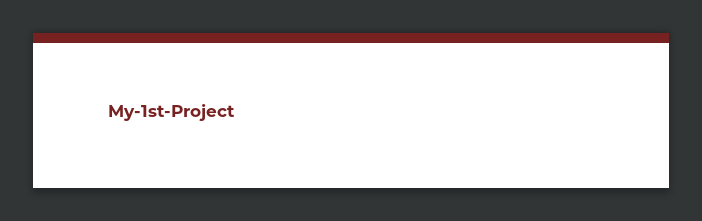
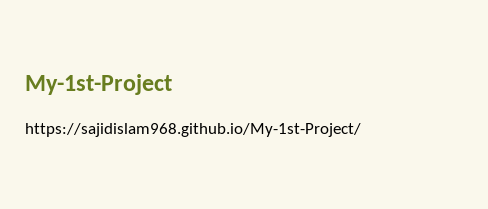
(235, 112) none -> [25,123,361,137] // https://sajidislam968.github.io/My-1st-Project/

